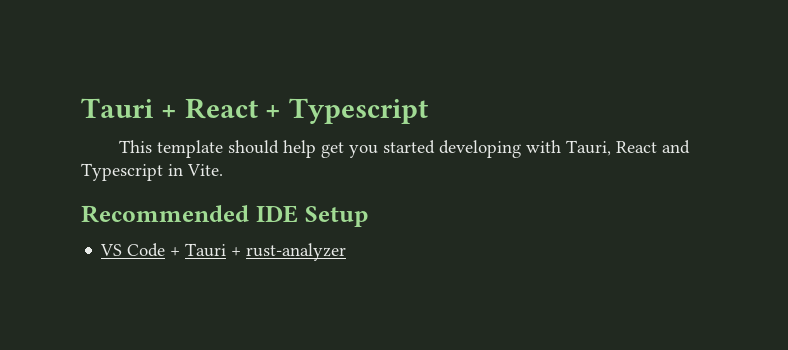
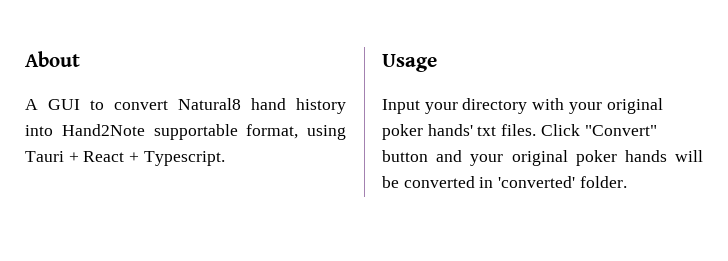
[81,98,429,124] [119,140,691,158] [81,163,223,181] [81,205,369,227] [100,243,347,261] Tauri + React + Typescript // This template should help get you started developing with Tauri, React and Typescript in Vite. // Recommended IDE Setup // VS Code + Tauri + rust-analyzer -> [25,51,80,67] [25,98,346,114] [25,124,346,140] [25,151,225,166] [382,54,437,72] [382,98,663,114] [382,124,657,140] [382,150,703,166] [382,176,627,188] About // A GUI to convert Natural8 hand history into Hand2Note supportable format, using Tauri + React + Typescript. // Usage // Input your directory with your original poker hands' txt files. Click "Convert" button and your original poker hands will be converted in 'converted' folder.

